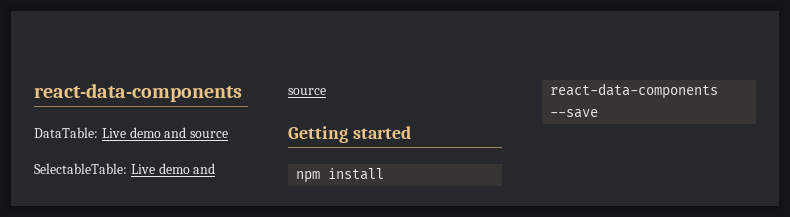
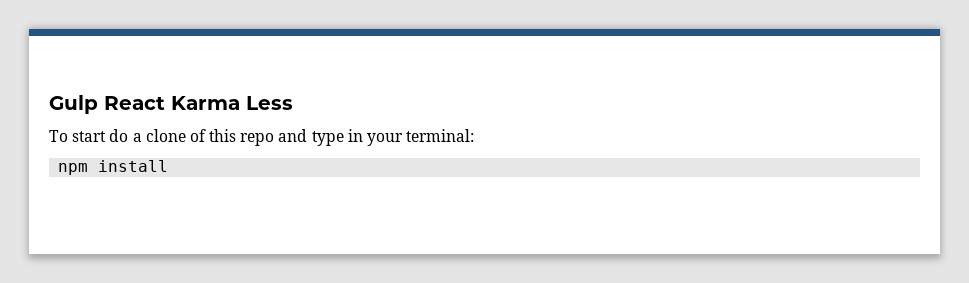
[34,83,242,102] [34,127,229,138] [34,163,216,174] [288,88,326,95] [288,126,411,143] react-data-components // DataTable: Live demo and source // SelectableTable: Live demo and source // Getting started -> [49,95,293,114] [49,129,475,146] Gulp React Karma Less // To start do a clone of this repo and type in your terminal:
[550,83,719,99] [550,109,599,118] react-data-components --save -> (169, 166) none

